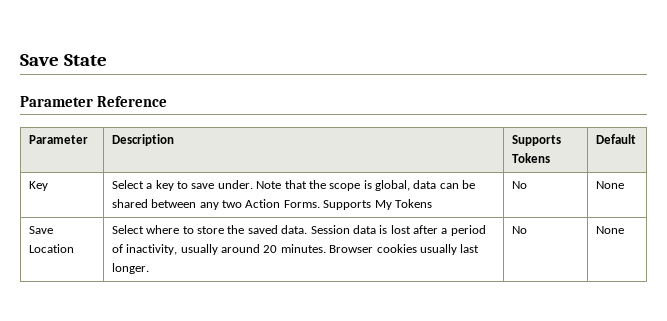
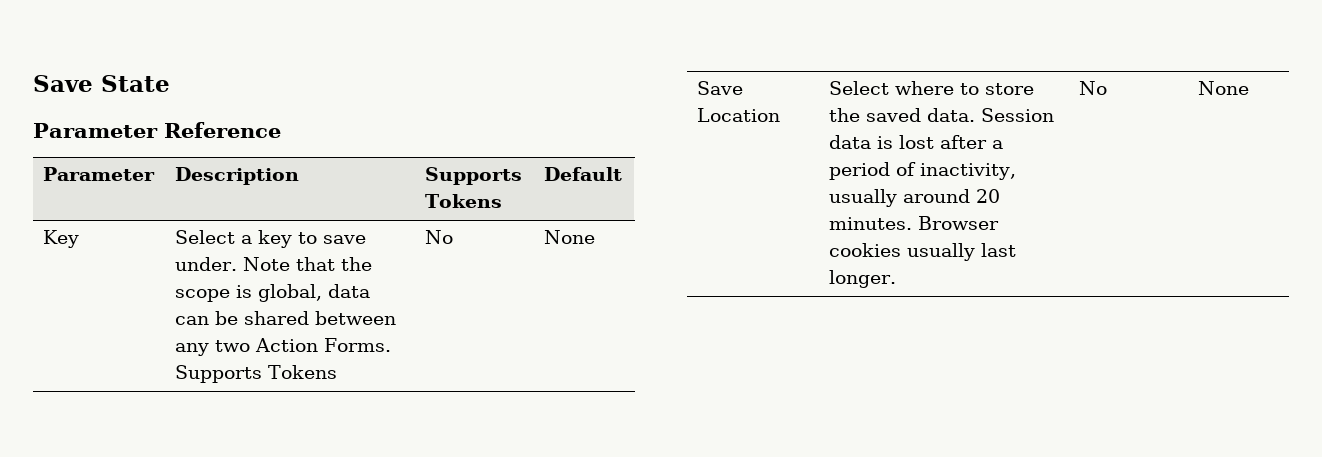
[374,200,392,210] My -> (263, 374) none

